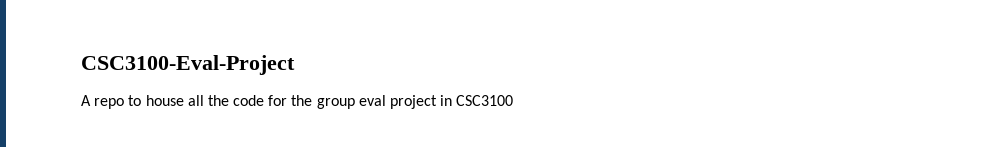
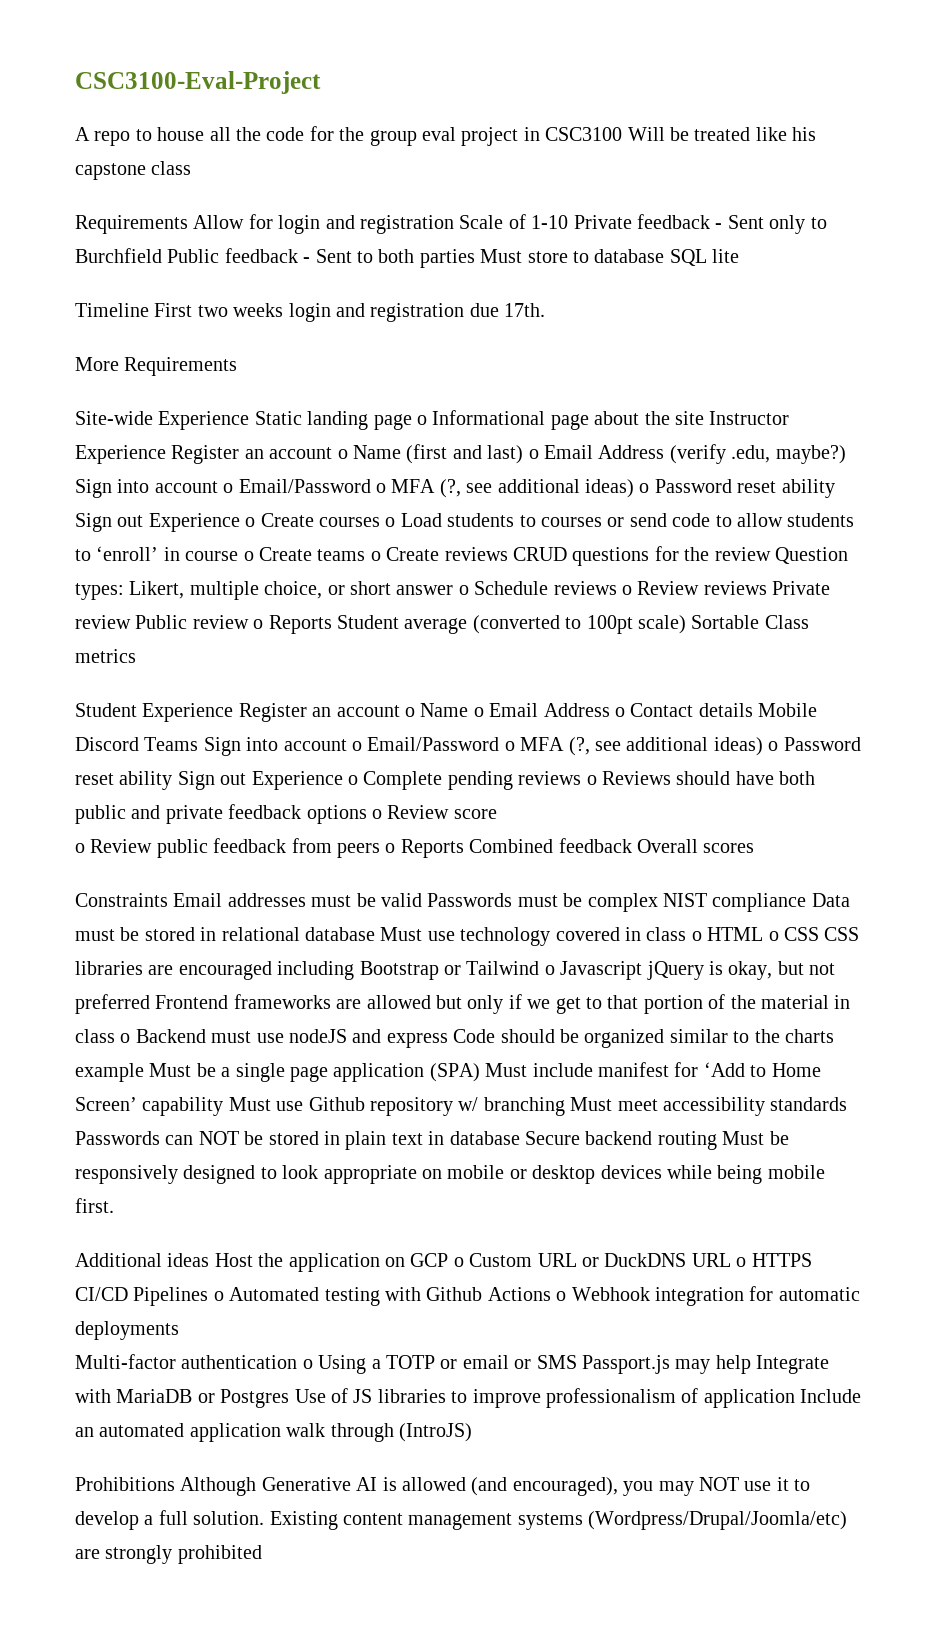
(514, 100) none -> [627,127,817,141] [75,161,192,180] [75,214,827,234] [75,248,740,268] [75,303,546,322] [75,357,238,376] [75,410,790,430] [75,444,846,464] [75,479,835,498] [75,513,855,532] [75,546,848,566] [75,581,831,600] [75,615,809,634] [75,649,136,663] [75,703,818,722] [75,737,861,756] [75,771,816,790] [75,804,497,824] [75,838,755,858] [75,893,850,912] [75,927,860,946] [75,961,836,980] [75,994,851,1014] [75,1029,834,1048] [75,1062,821,1082] [75,1097,848,1116] [75,1131,789,1150] [75,1165,825,1184] [75,1198,114,1213] [75,1253,812,1272] [75,1286,860,1306] [75,1321,179,1340] [75,1354,830,1374] [75,1388,862,1408] [75,1423,472,1442] [75,1477,811,1496] [75,1510,848,1530] [75,1545,262,1564] Will be treated like his capstone class // Requirements Allow for login and registration Scale of 1-10 Private feedback - Sent only to Burchfield Public feedback - Sent to both parties Must store to database SQL lite // Timeline First two weeks login and registration due 17th. // More Requirements // Site-wide Experience Static landing page o Informational page about the site Instructor Experience Register an account o Name (first and last) o Email Address (verify .edu, maybe?) Sign into account o Email/Password o MFA (?, see additional ideas) o Password reset ability Sign out Experience o Create courses o Load students to courses or send code to allow students to ‘enroll’ in course o Create teams o Create reviews CRUD questions for the review Question types: Likert, multiple choice, or short answer o Schedule reviews o Review reviews Private review Public review o Reports Student average (converted to 100pt scale) Sortable Class metrics // Student Experience Register an account o Name o Email Address o Contact details Mobile Discord Teams Sign into account o Email/Password o MFA (?, see additional ideas) o Password reset ability Sign out Experience o Complete pending reviews o Reviews should have both public and private feedback options o Review score // o Review public feedback from peers o Reports Combined feedback Overall scores // Constraints Email addresses must be valid Passwords must be complex NIST compliance Data must be stored in relational database Must use technology covered in class o HTML o CSS CSS libraries are encouraged including Bootstrap or Tailwind o Javascript jQuery is okay, but not preferred Frontend frameworks are allowed but only if we get to that portion of the material in class o Backend must use nodeJS and express Code should be organized similar to the charts example Must be a single page application (SPA) Must include manifest for ‘Add to Home Screen’ capability Must use Github repository w/ branching Must meet accessibility standards Passwords can NOT be stored in plain text in database Secure backend routing Must be responsively designed to look appropriate on mobile or desktop devices while being mobile first. // Additional ideas Host the application on GCP o Custom URL or DuckDNS URL o HTTPS CI/CD Pipelines o Automated testing with Github Actions o Webhook integration for automatic deployments // Multi-factor authentication o Using a TOTP or email or SMS Passport.js may help Integrate with MariaDB or Postgres Use of JS libraries to improve professionalism of application Include an automated application walk through (IntroJS) // Prohibitions Although Generative AI is allowed (and encouraged), you may NOT use it to develop a full solution. Existing content management systems (Wordpress/Drupal/Joomla/etc) are strongly prohibited

